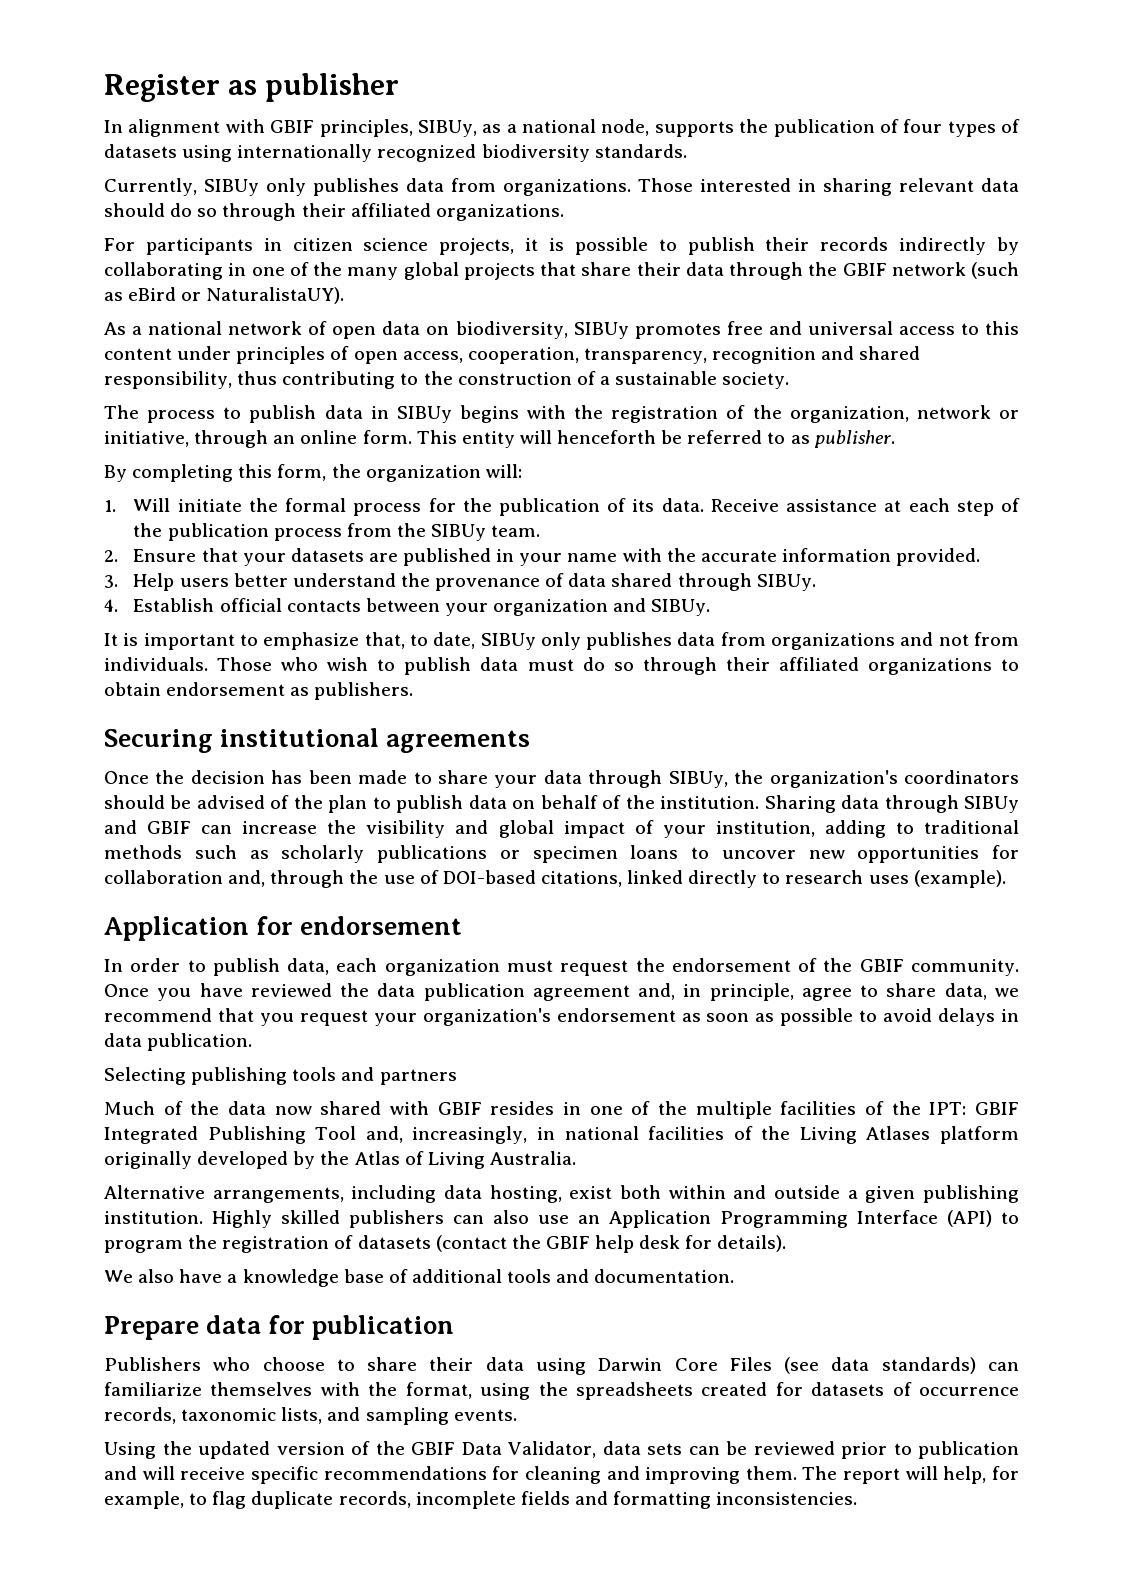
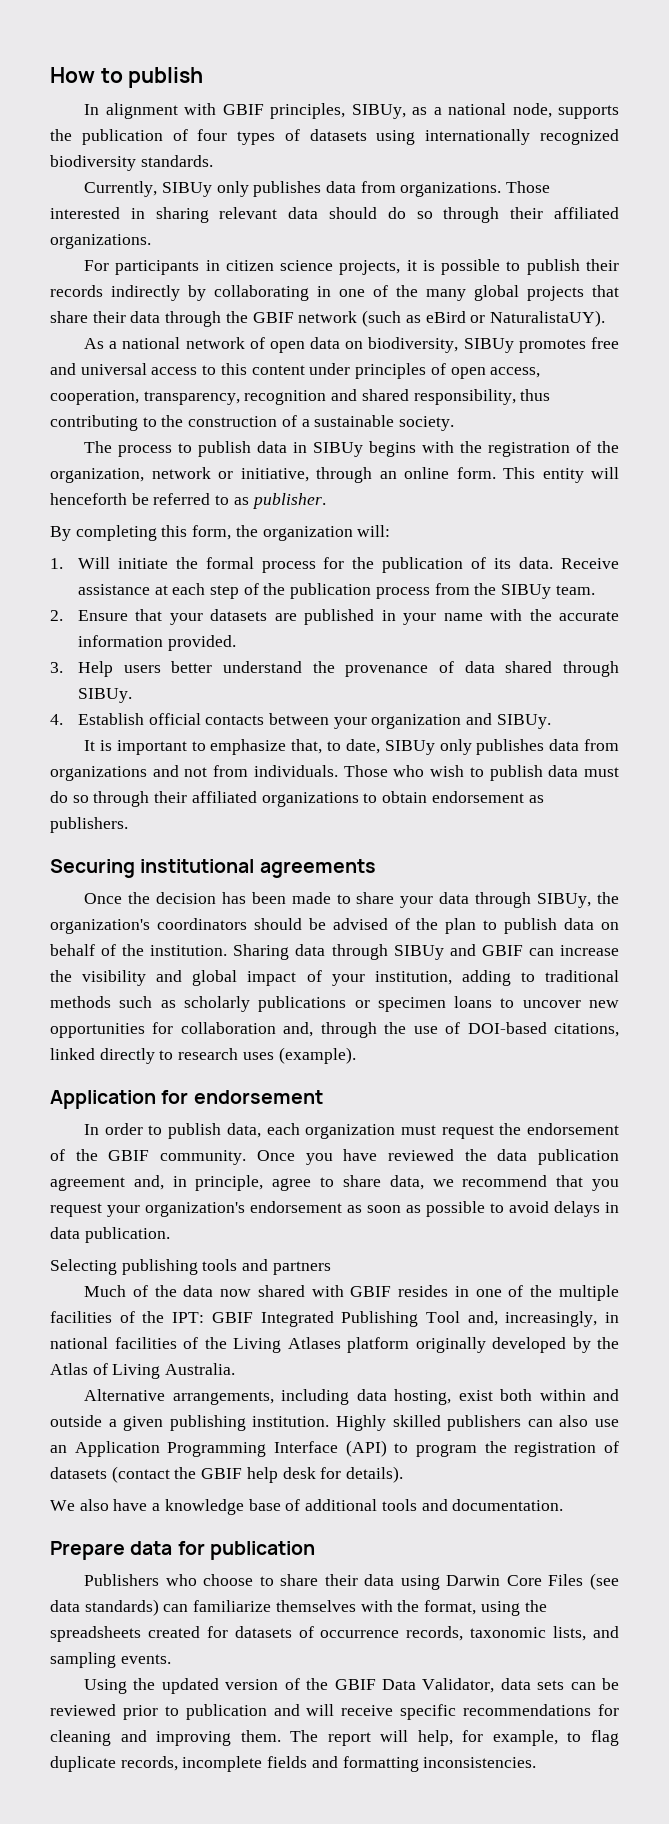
[104,73,400,102] Register as publisher -> [50,67,204,88] How to publish

